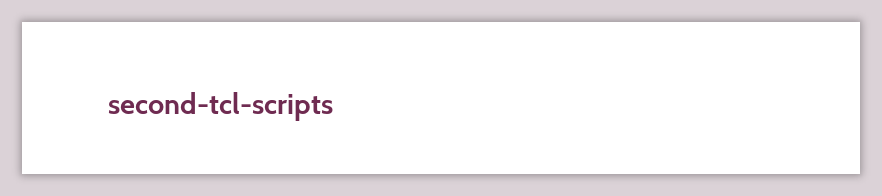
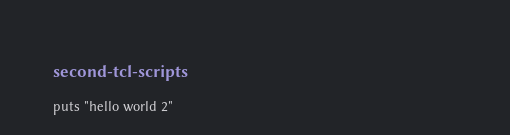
(333, 106) none -> [53,101,173,115] // puts "hello world 2"

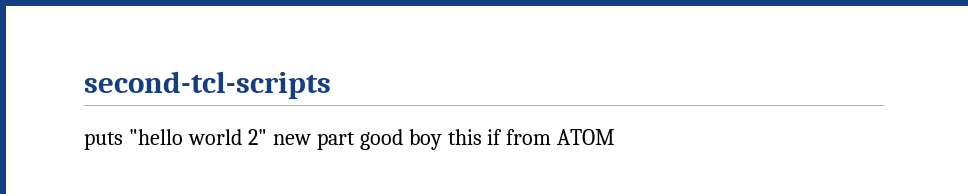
(173, 106) none -> [272,129,616,150] new part good boy this if from ATOM

